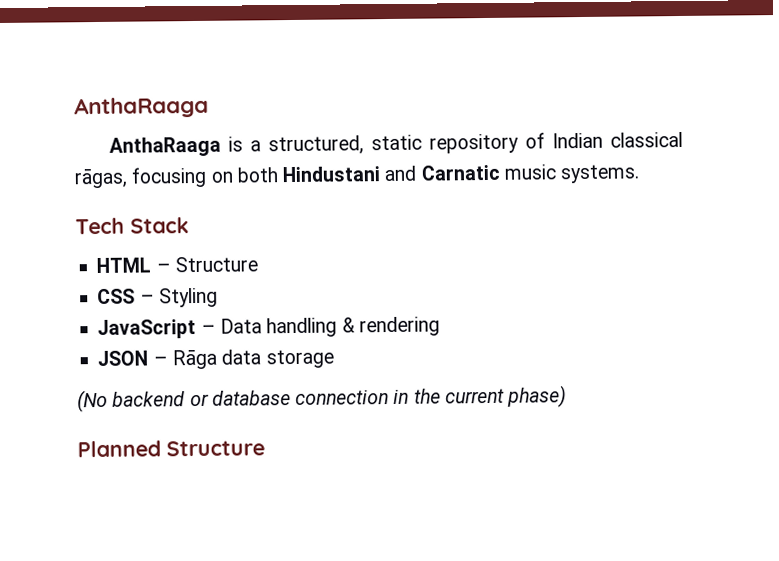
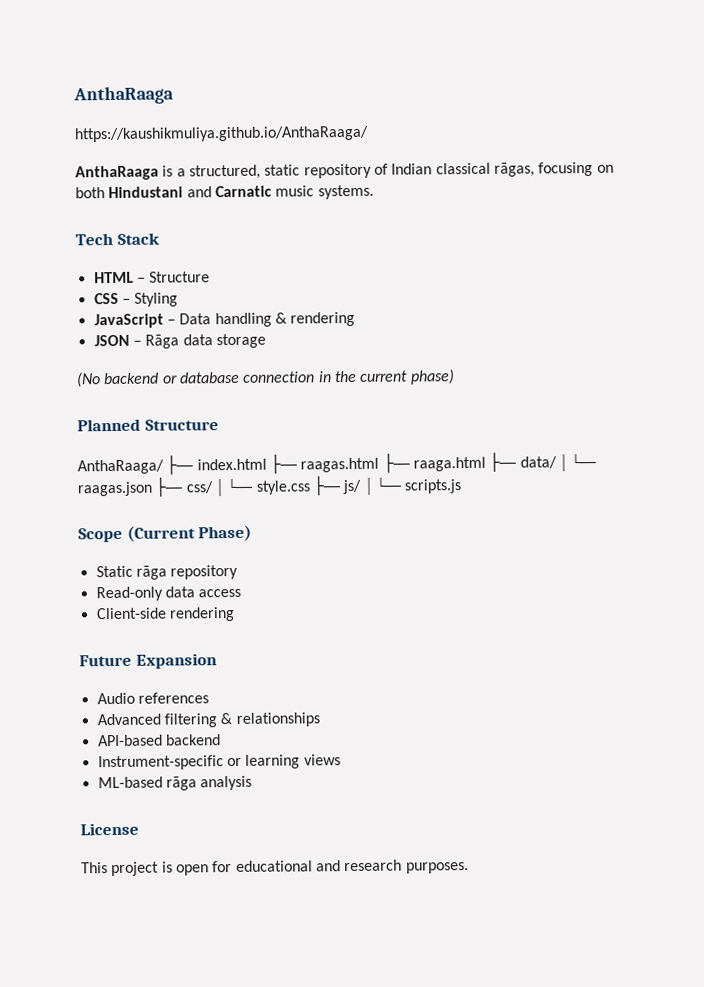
[74,96,209,119] AnthaRaaga -> [73,86,174,105] [74,125,369,143] AnthaRaaga // https://kaushikmuliya.github.io/AnthaRaaga/
(265, 448) none -> [77,451,598,475] [77,475,463,497] [78,524,253,543] [95,564,239,580] [95,586,242,602] [95,606,235,622] [79,653,217,669] [96,692,209,705] [96,712,320,728] [97,734,221,747] [97,754,341,771] [97,775,253,791] [80,822,139,836] [81,859,469,877] // AnthaRaaga/ ├── index.html ├── raagas.html ├── raaga.html ├── data/ │ └── raagas.json ├── css/ │ └── style.css ├── js/ │ └── scripts.js // Scope (Current Phase) // Static rāga repository // Read-only data access // Client-side rendering // Future Expansion // Audio references // Advanced filtering & relationships // API-based backend // Instrument-specific or learning views // ML-based rāga analysis // License // This project is open for educational and research purposes.

